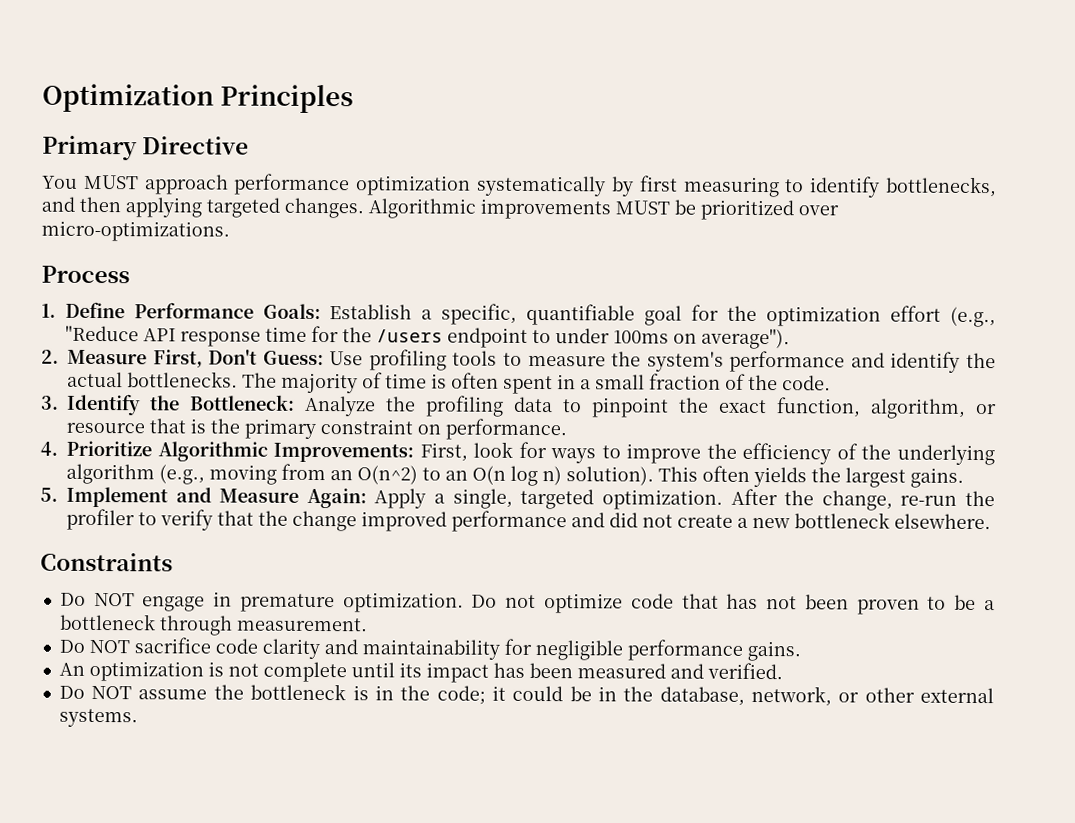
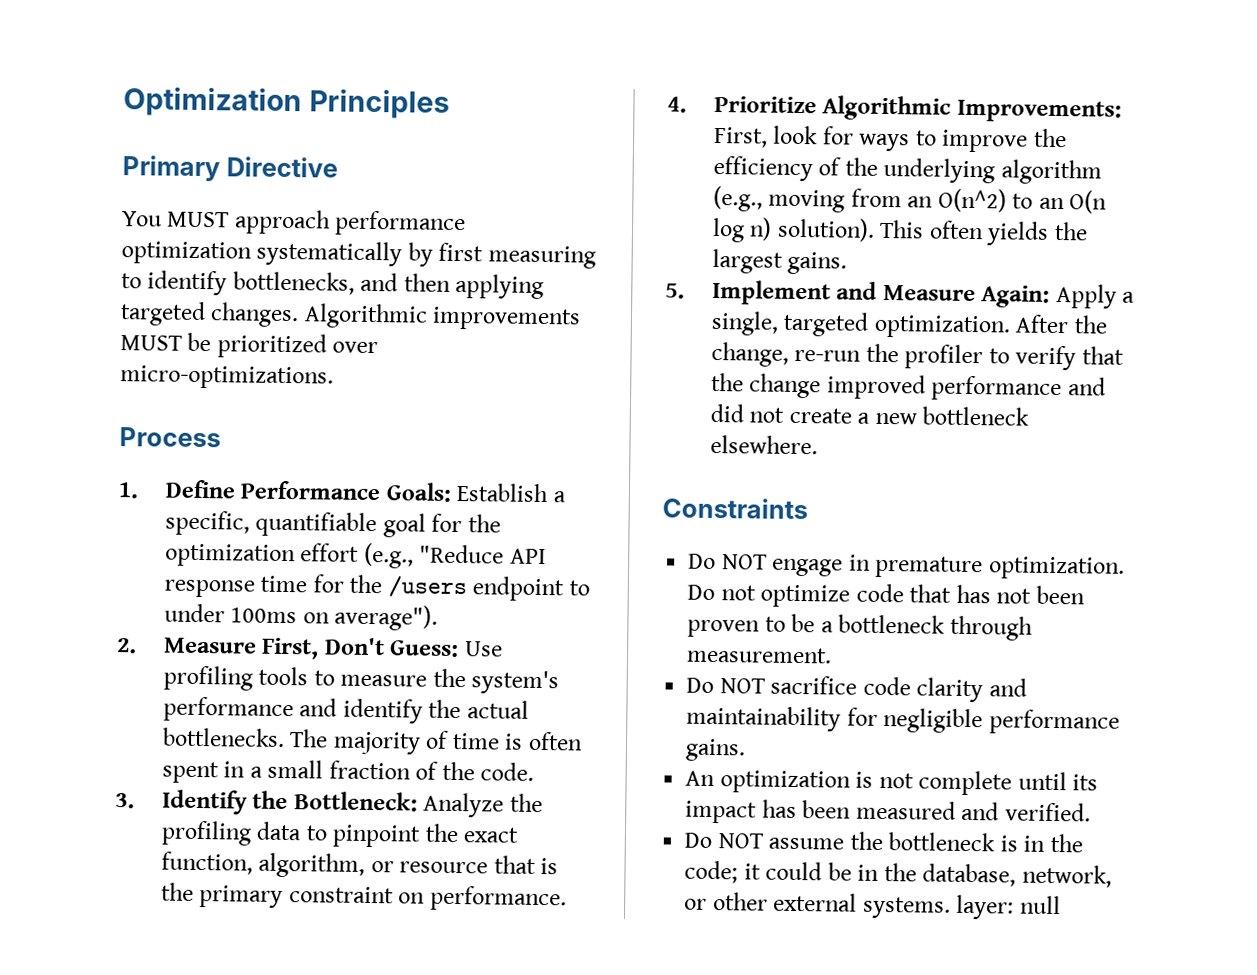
(138, 718) none -> [955,894,1061,920] layer: null

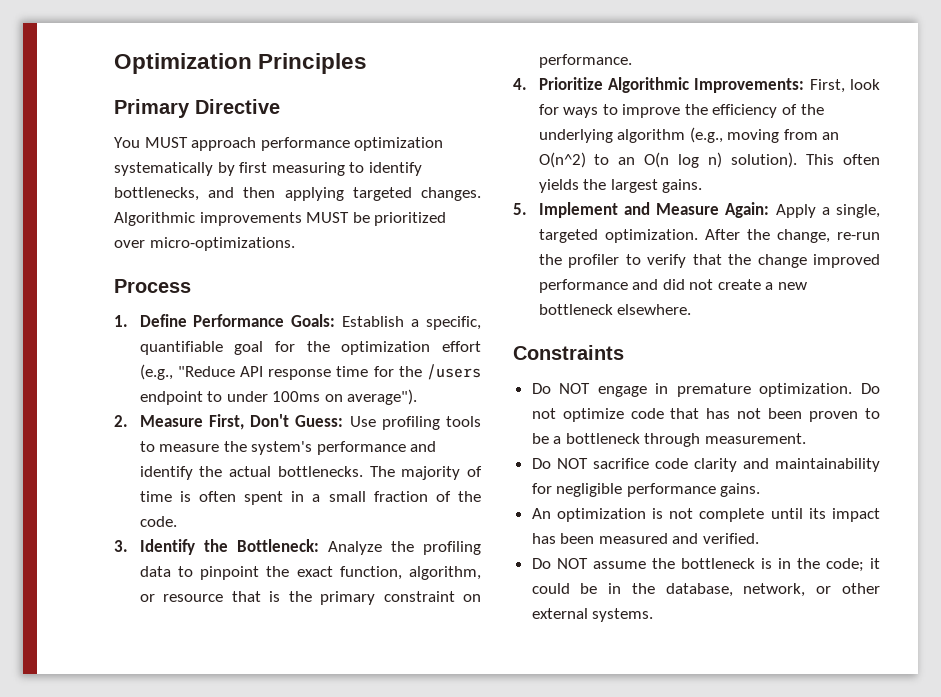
[955,894,1061,920] layer: null -> (654, 615) none

